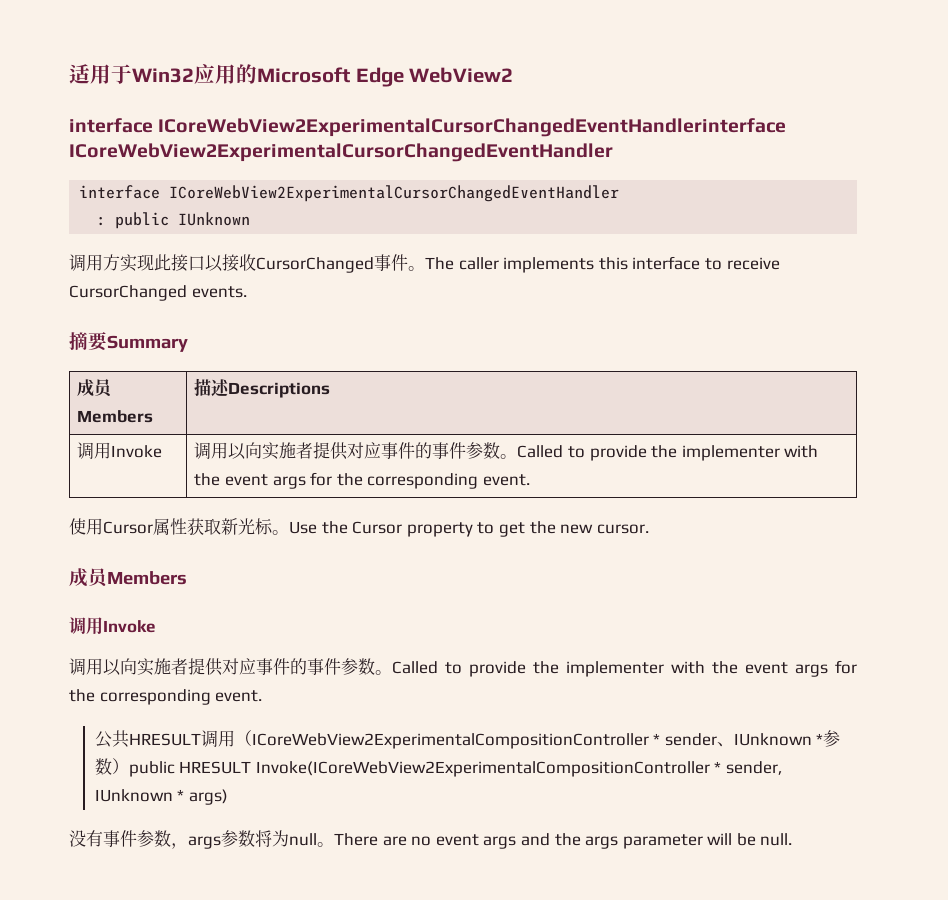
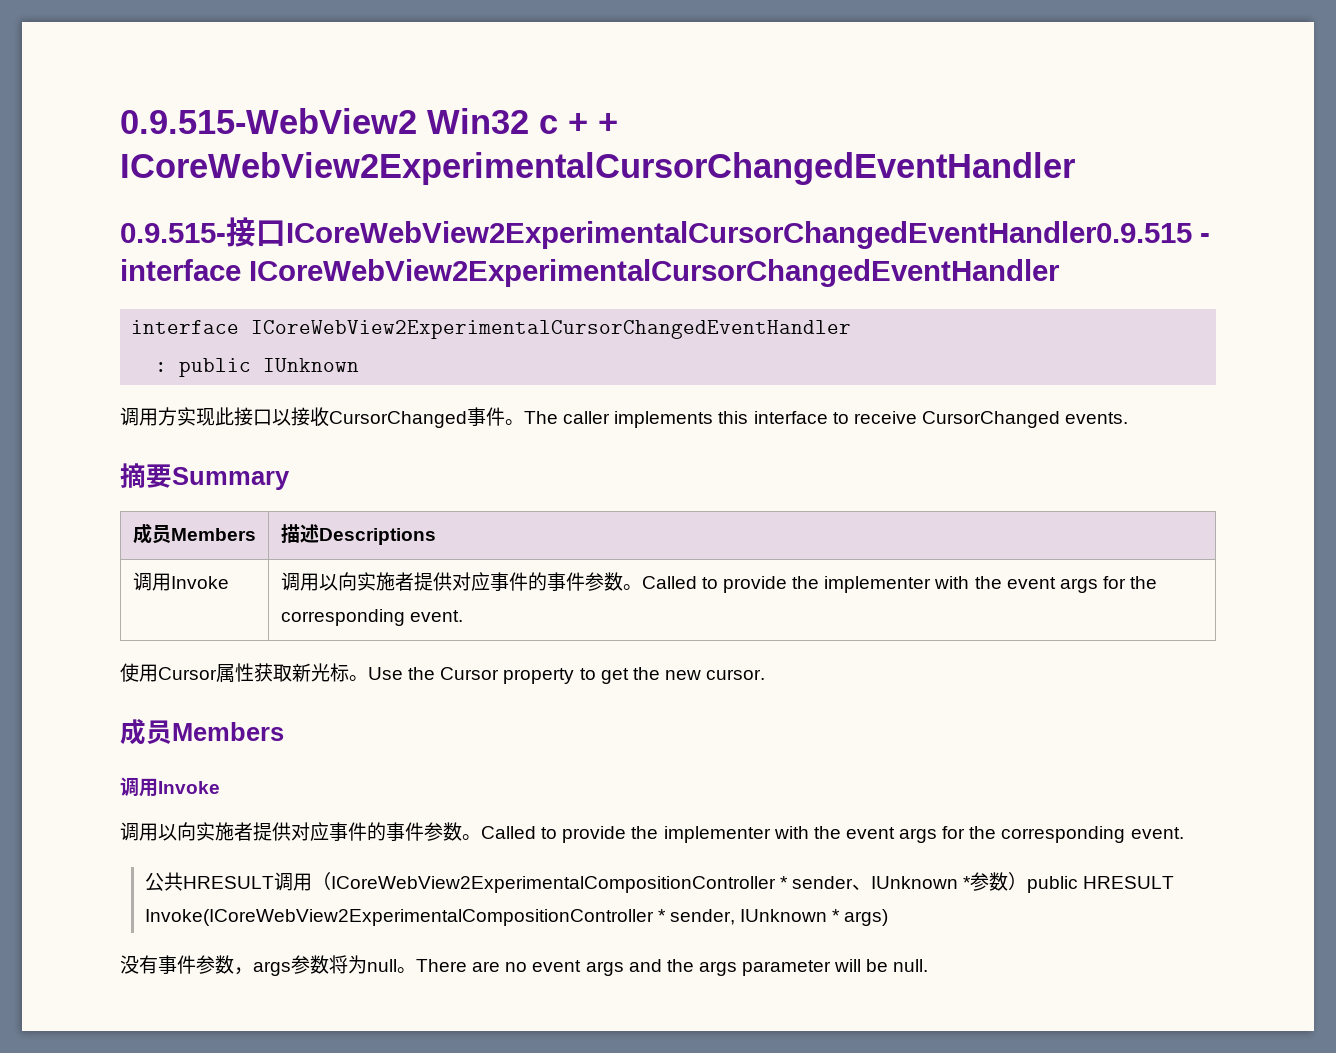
[69,64,514,87] [69,118,787,137] 适用于Win32应用的Microsoft Edge WebView2 // interface ICoreWebView2ExperimentalCursorChangedEventHandlerinterface -> [120,108,618,134] [120,152,1075,185] [120,217,1210,249] [120,259,241,281] 0.9.515-WebView2 Win32 c + + ICoreWebView2ExperimentalCursorChangedEventHandler // 0.9.515-接口ICoreWebView2ExperimentalCursorChangedEventHandler0.9.515 - interface

